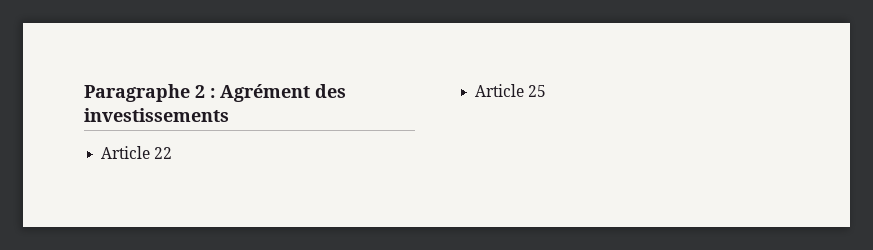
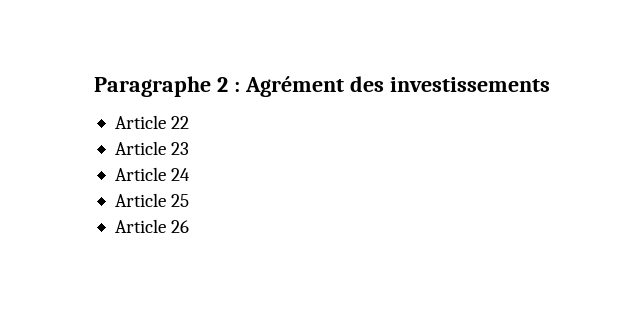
(173, 153) none -> [114,141,190,155] [114,167,191,181] // Article 23 // Article 24
(547, 91) none -> [114,219,190,233] // Article 26

